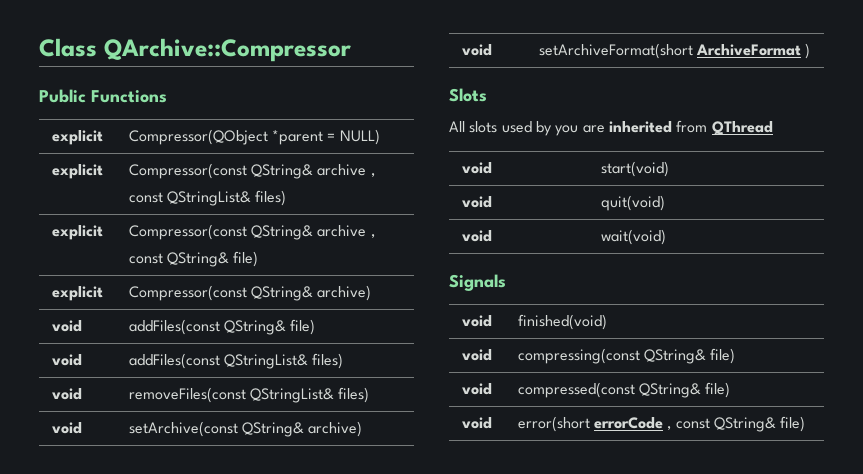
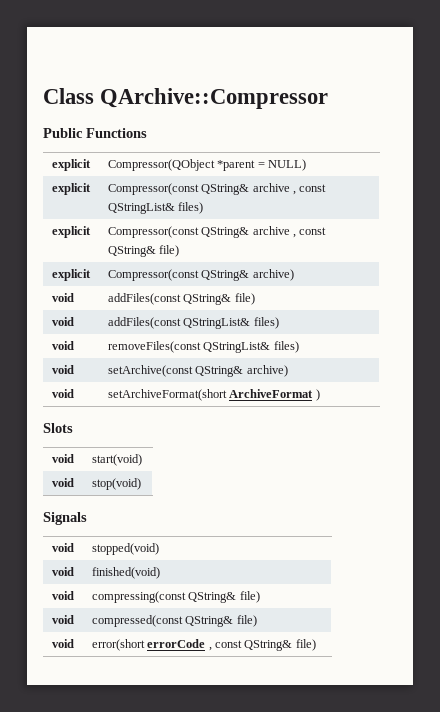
[449,120,773,136] // All slots used by you are inherited from QThread -> (73, 428) none
[600,195,665,211] [461,230,492,242] [600,229,666,245] [449,274,506,291] quit(void) // void | wait(void) // Signals -> [91,478,141,490] [43,512,87,525] [51,543,74,552] [91,543,159,555] stop(void) // Signals // void | stopped(void)

